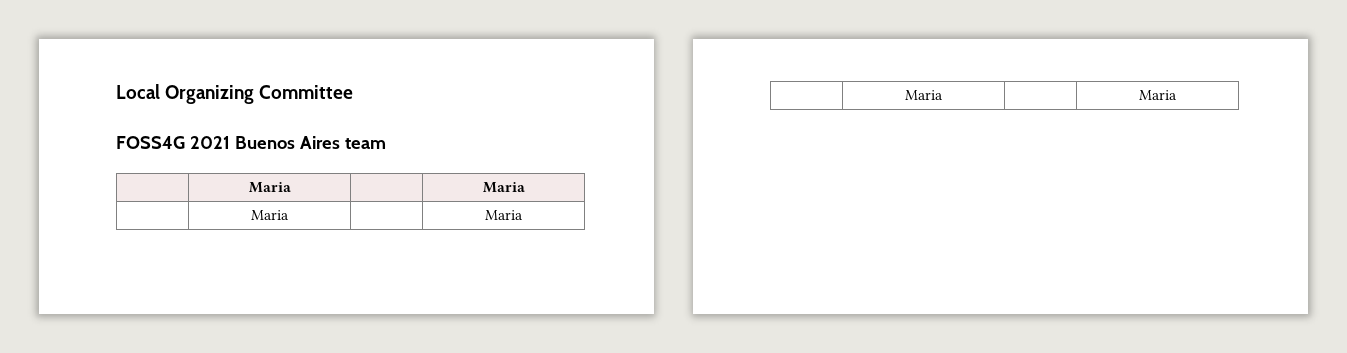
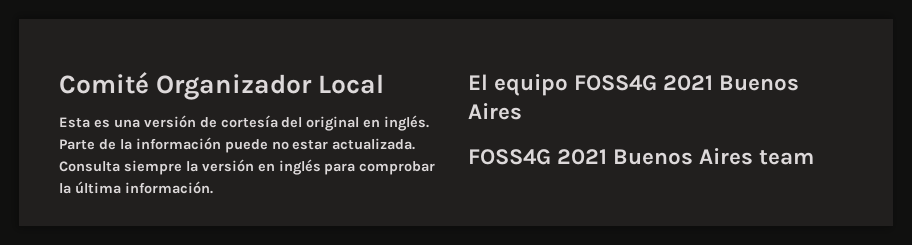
(116, 91) none -> [59,72,313,100] Comité Organizador
[165,85,354,104] Organizing Committee -> [59,115,430,131] [59,137,416,153] [59,159,436,175] [59,181,213,194] [468,74,800,96] [468,103,522,120] // Esta es una versión de cortesía del original en inglés. Parte de la información puede no estar actualizada. Consulta siempre la versión en inglés para comprobar la última información. // El equipo FOSS4G 2021 Buenos Aires
[248,182,291,193] [482,182,525,193] [251,210,289,220] [485,210,523,220] [905,90,943,100] [1139,90,1177,100] // | Maria | | Maria // | Maria | | Maria // | Maria | | Maria -> (815, 157) none

